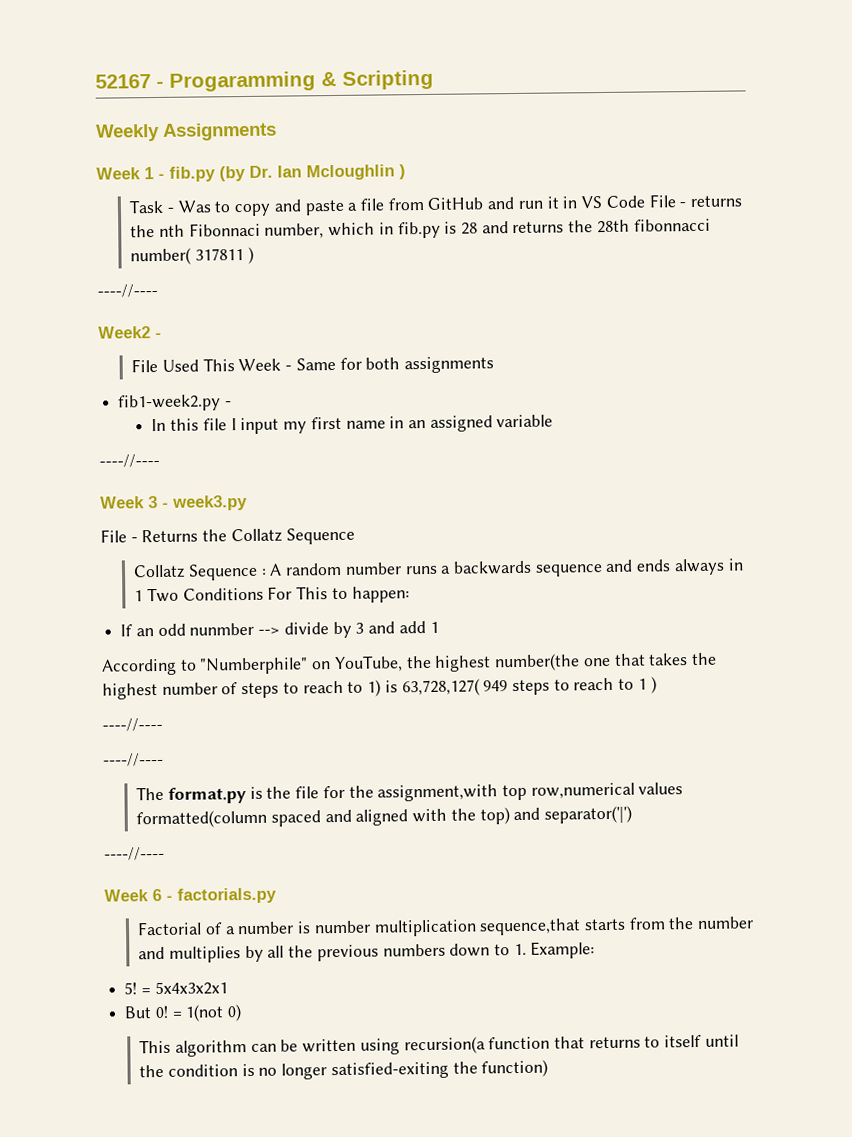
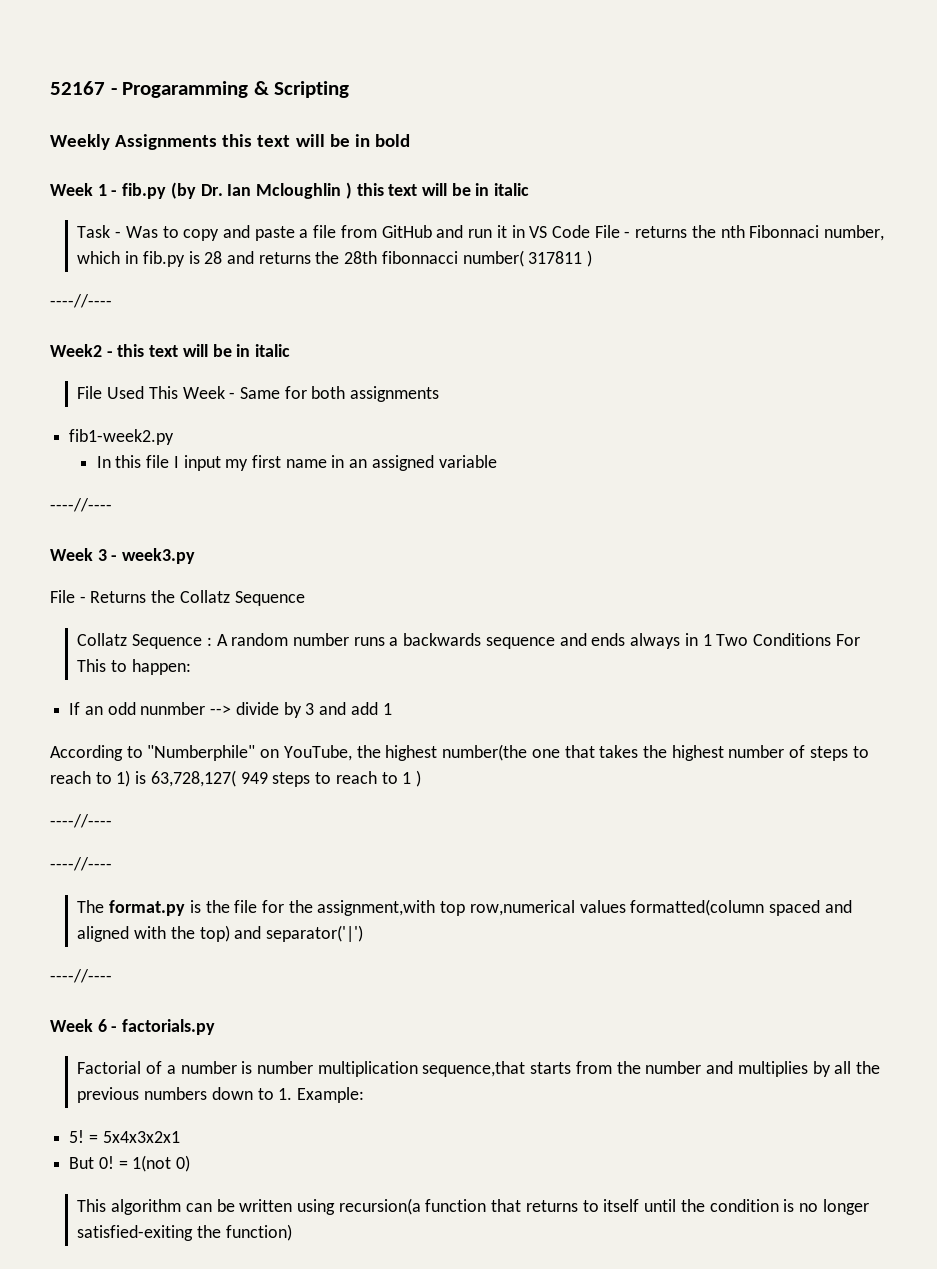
(277, 131) none -> [222,134,410,147] this text will be in bold
(406, 172) none -> [356,183,530,196] this text will be in italic
(162, 335) none -> [117,344,291,357] this text will be in italic
[224,401,232,407] - -> (175, 437) none

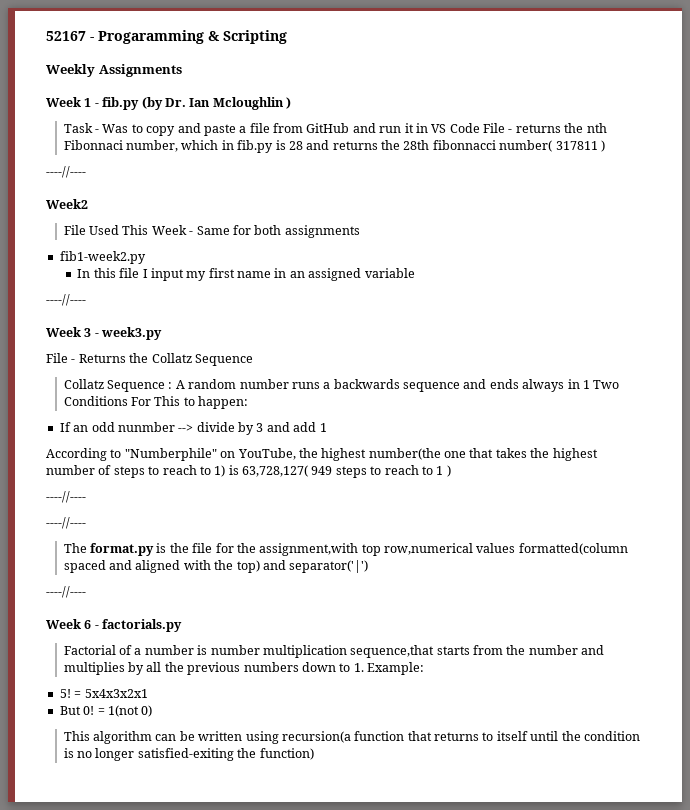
[222,134,410,147] this text will be in bold -> (182, 70) none
[356,183,530,196] this text will be in italic -> (291, 103) none
[106,344,291,357] - this text will be in italic -> (88, 204) none

